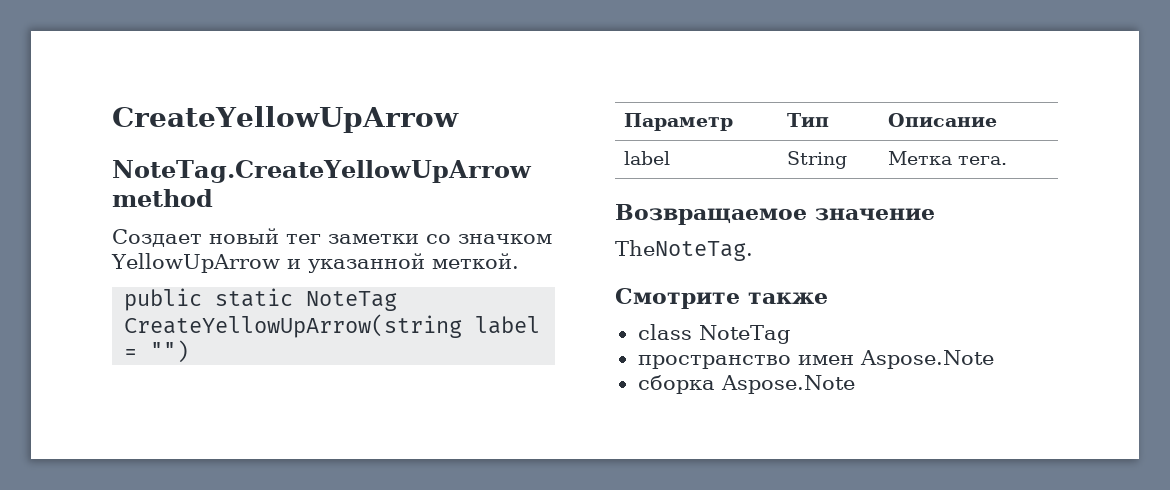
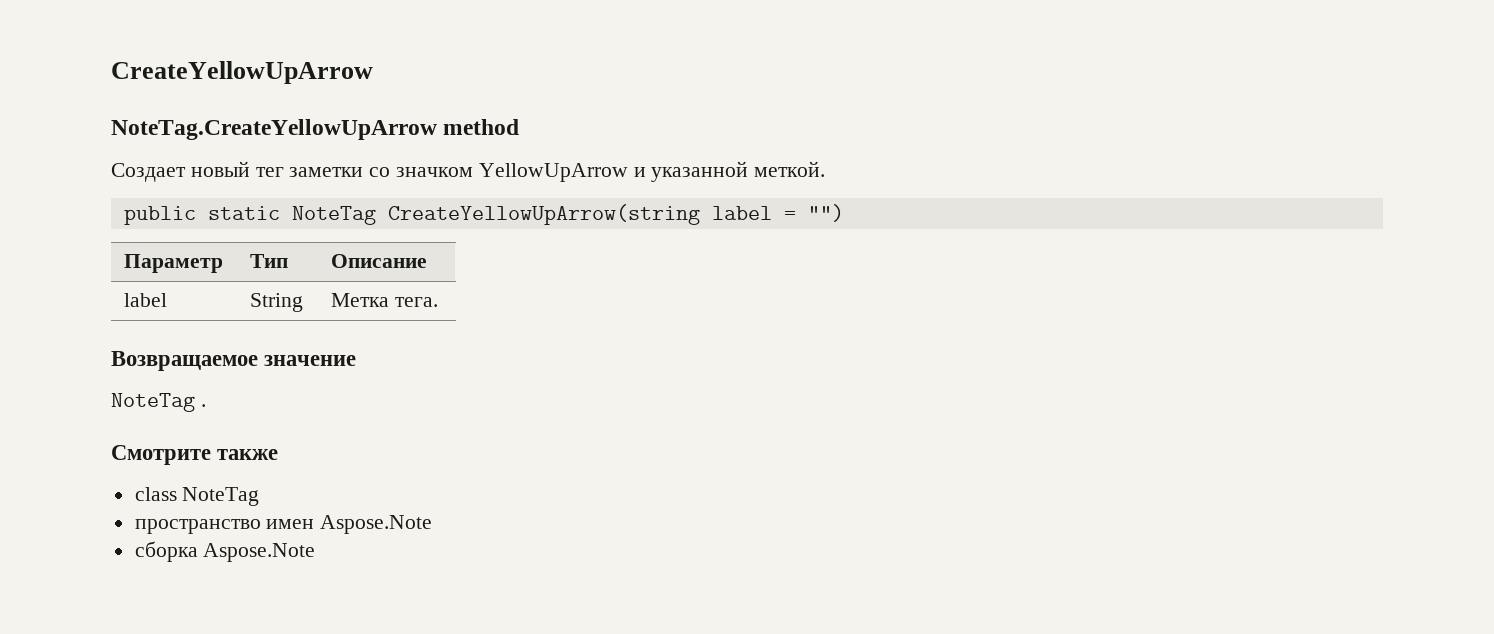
[615,240,753,261] TheNoteTag. -> [111,393,206,412] NoteTag .

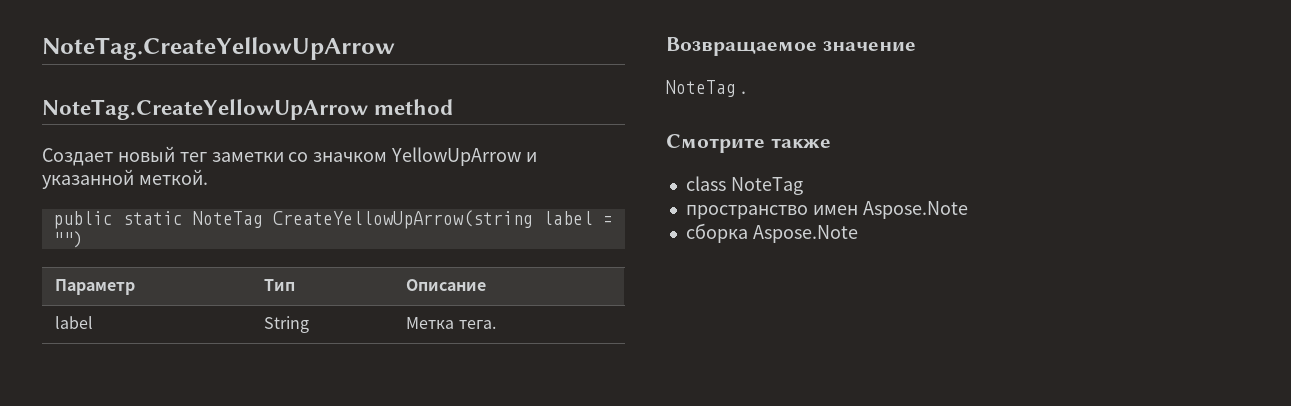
[111,61,373,84] CreateYellowUpArrow -> [42,37,395,60] NoteTag.CreateYellowUpArrow

